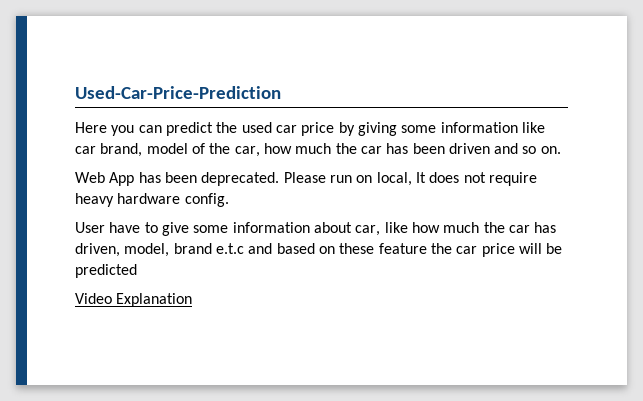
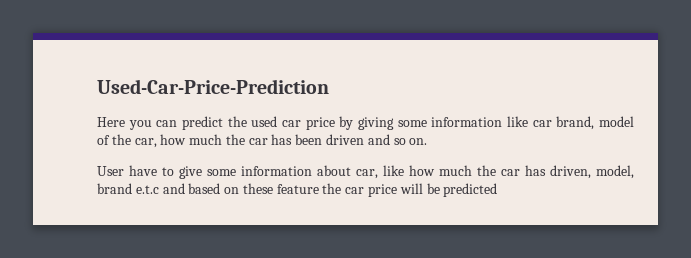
[75,172,537,186] [75,193,229,207] // Web App has been deprecated. Please run on local, It does not require heavy hardware config. -> (428, 141) none
[75,293,193,307] // Video Explanation -> (498, 190) none

